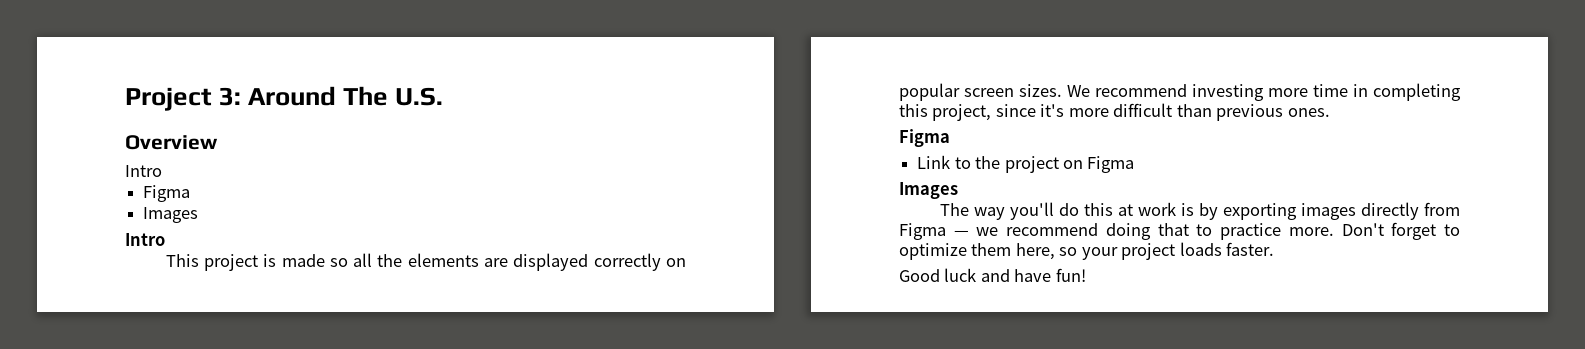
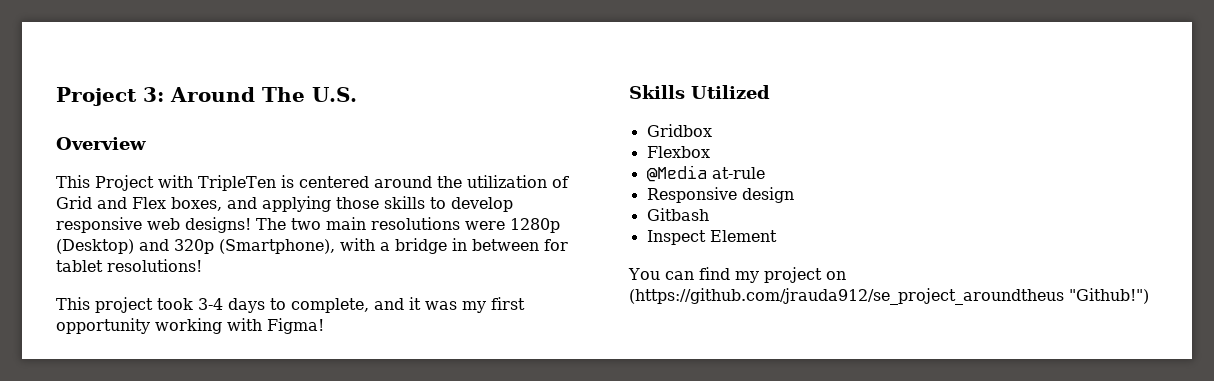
[125,165,162,177] [143,185,191,202] [143,207,199,223] [125,233,165,246] [165,253,687,271] [899,83,1461,101] [899,103,1330,121] [899,129,950,147] [917,155,1135,173] [899,182,958,199] [939,202,1460,220] [899,222,1460,240] [899,242,1275,260] [899,268,1086,282] Intro // Figma // Images // Intro // This project is made so all the elements are displayed correctly on popular screen sizes. We recommend investing more time in completing this project, since it's more difficult than previous ones. // Figma // Link to the project on Figma // Images // The way you'll do this at work is by exporting images directly from Figma — we recommend doing that to practice more. Don't forget to optimize them here, so your project loads faster. // Good luck and have fun! -> [56,175,569,191] [56,196,513,212] [56,217,560,233] [56,238,568,254] [56,259,202,272] [56,297,525,313] [56,318,324,334] [629,85,770,99] [646,124,712,137] [646,146,710,158] [646,165,765,182] [646,187,794,203] [646,208,709,221] [646,230,777,245] [628,267,846,283] [629,288,1149,305] This Project with TripleTen is centered around the utilization of Grid and Flex boxes, and applying those skills to develop responsive web designs! The two main resolutions were 1280p (Desktop) and 320p (Smartphone), with a bridge in between for tablet resolutions! // This project took 3-4 days to complete, and it was my first opportunity working with Figma! // Skills Utilized // Gridbox // Flexbox // @Media at-rule // Responsive design // Gitbash // Inspect Element // You can find my project on (https://github.com/jrauda912/se_project_aroundtheus "Github!")

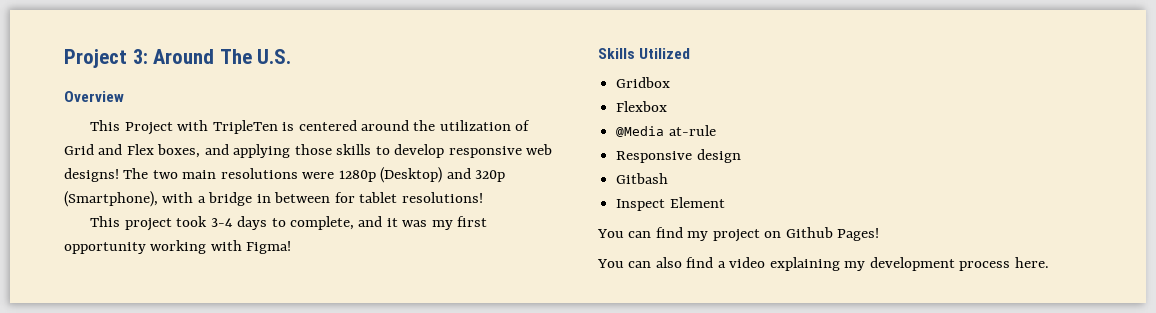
[629,288,1149,305] (https://github.com/jrauda912/se_project_aroundtheus "Github!") -> [785,227,880,241] [597,257,1049,271] Github Pages! // You can also find a video explaining my development process here.

